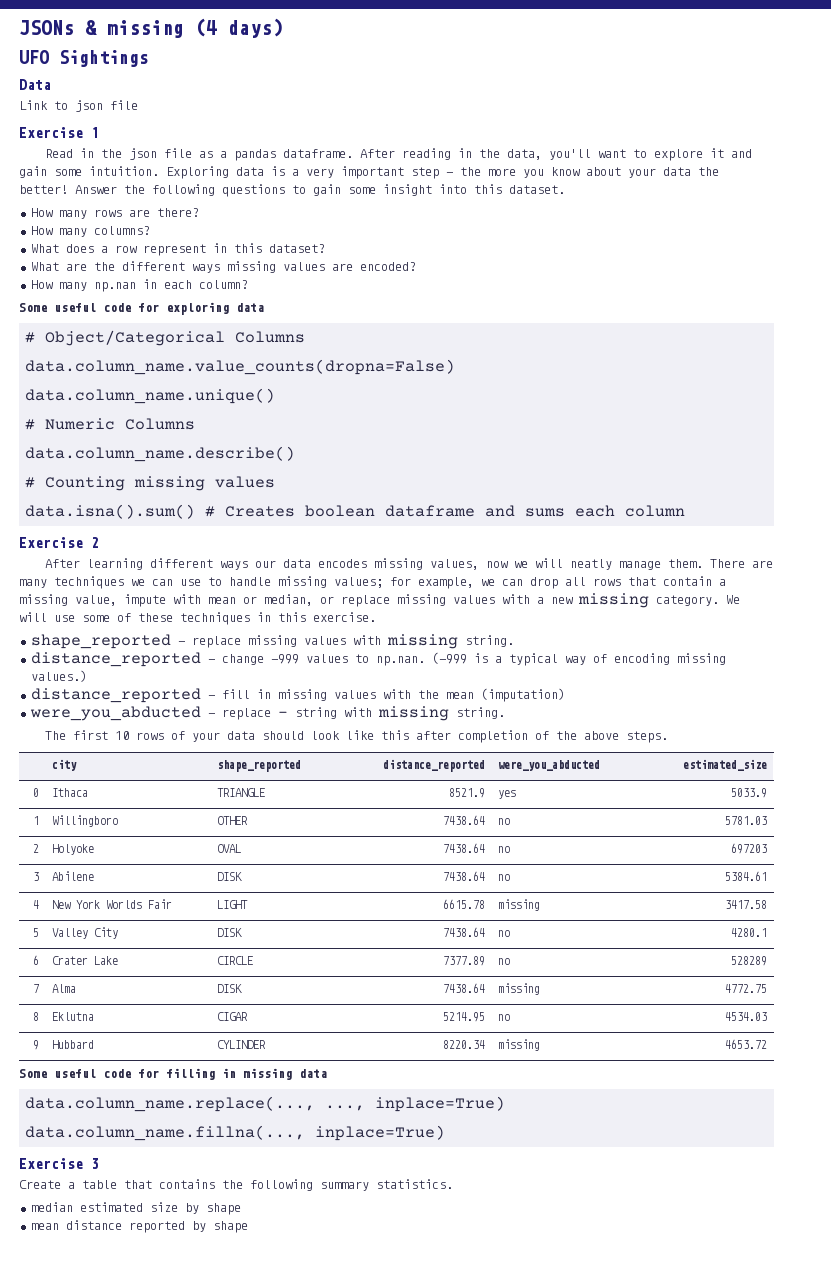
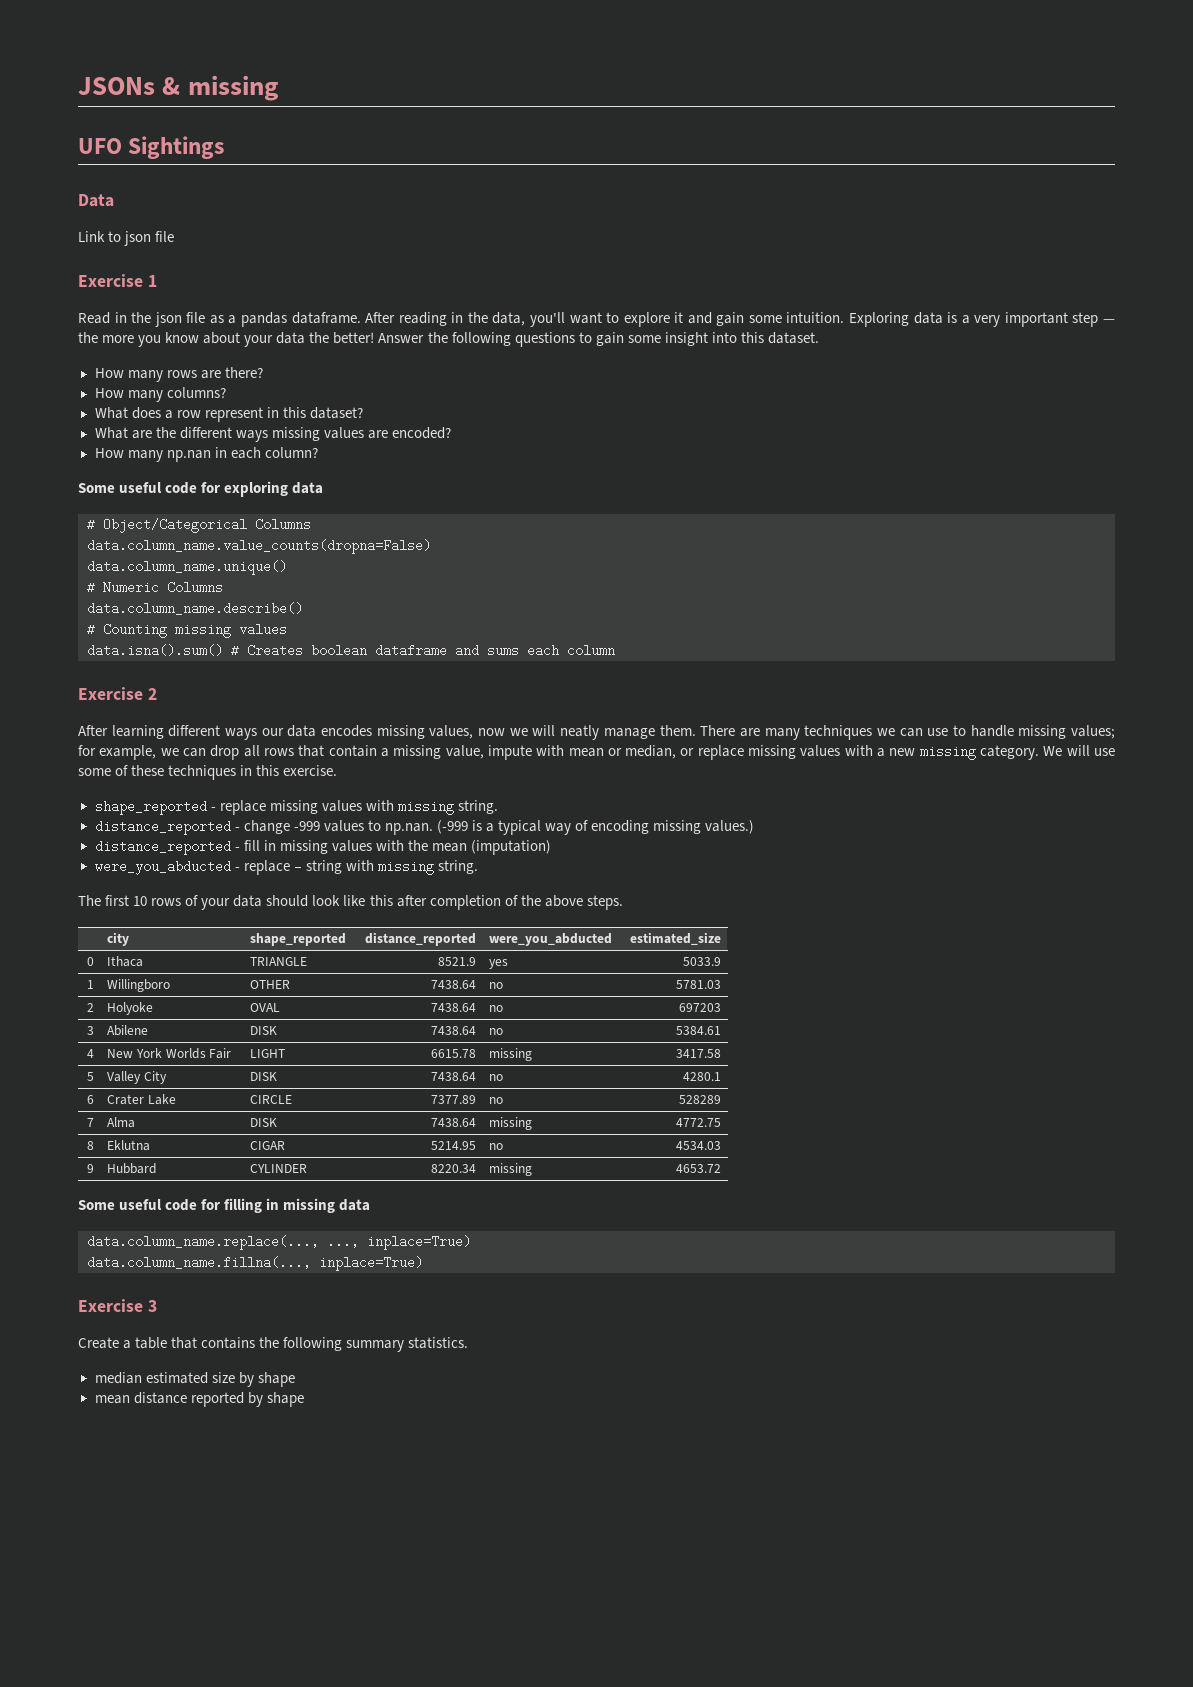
[195,18,283,38] (4 days) -> (278, 88) none

